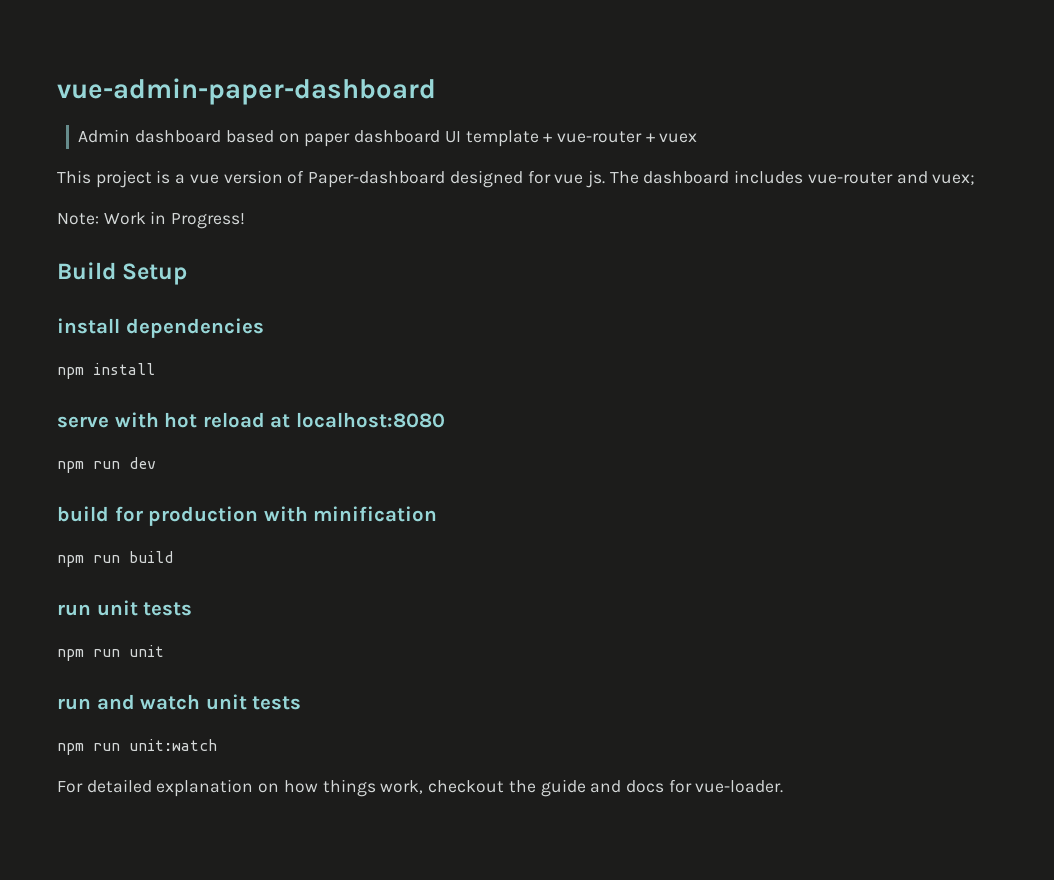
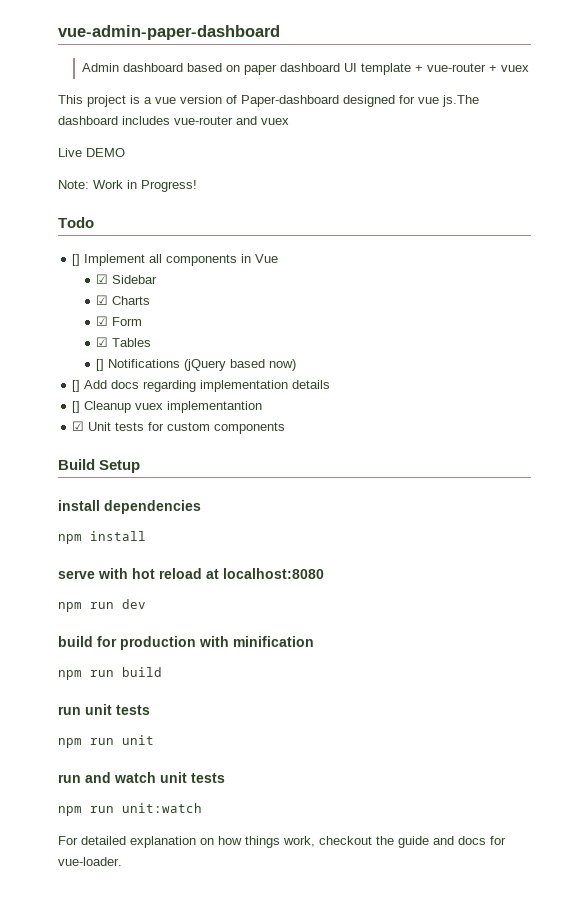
[585,170,639,188] js. The -> [442,95,479,107] js.The
[932,174,976,185] vuex; -> [261,118,289,125] [58,148,125,157] vuex // Live DEMO
(246, 221) none -> [58,217,94,228] [72,254,279,266] [96,274,158,284] [96,295,151,305] [96,316,143,326] [96,337,152,347] [96,359,297,371] [72,380,331,392] [72,401,263,413] [72,421,286,434] // Todo // [] Implement all components in Vue // ☑ Sidebar // ☑ Charts // ☑ Form // ☑ Tables // [] Notifications (jQuery based now) // [] Add docs regarding implementation details // [] Cleanup vuex implementantion // ☑ Unit tests for custom components

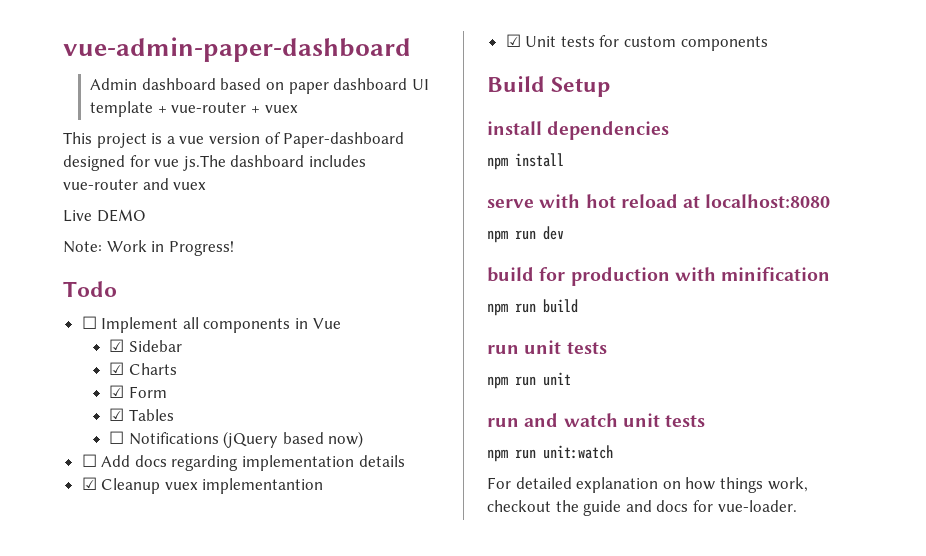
[72,254,81,266] [] -> [81,316,97,329] ☐
[96,359,105,371] [] -> [108,431,124,444] ☐
[72,380,81,392] [] -> [81,454,97,467] ☐
[72,401,81,413] [] -> [81,477,97,490] ☑

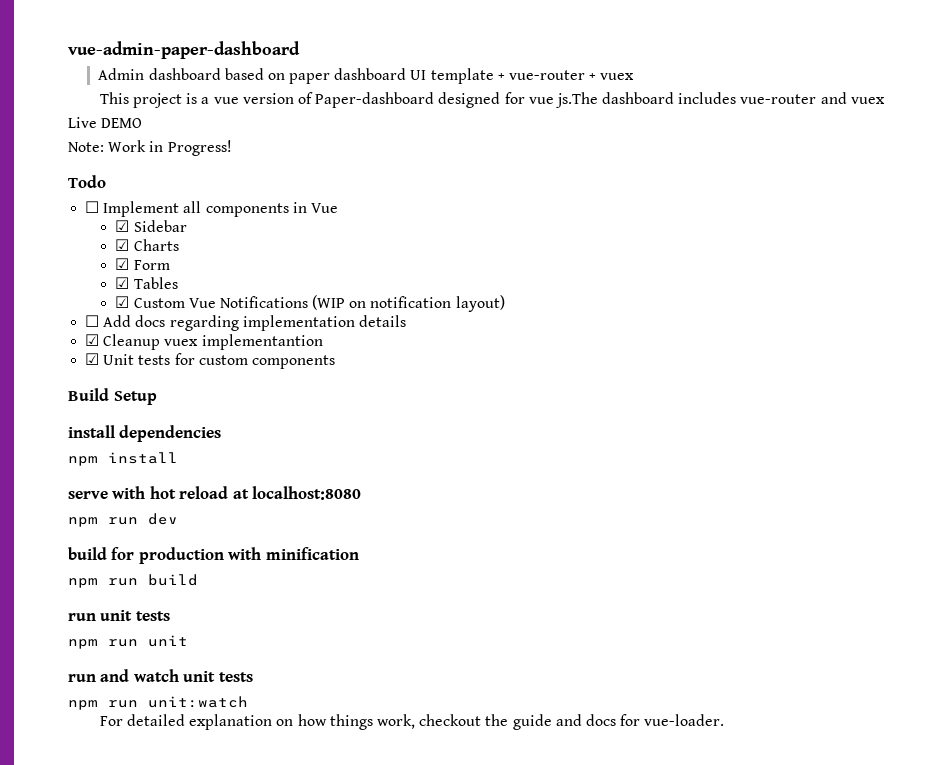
[108,431,364,448] ☐ Notifications (jQuery based now) -> [115,295,505,312] ☑ Custom Vue Notifications (WIP on notification layout)

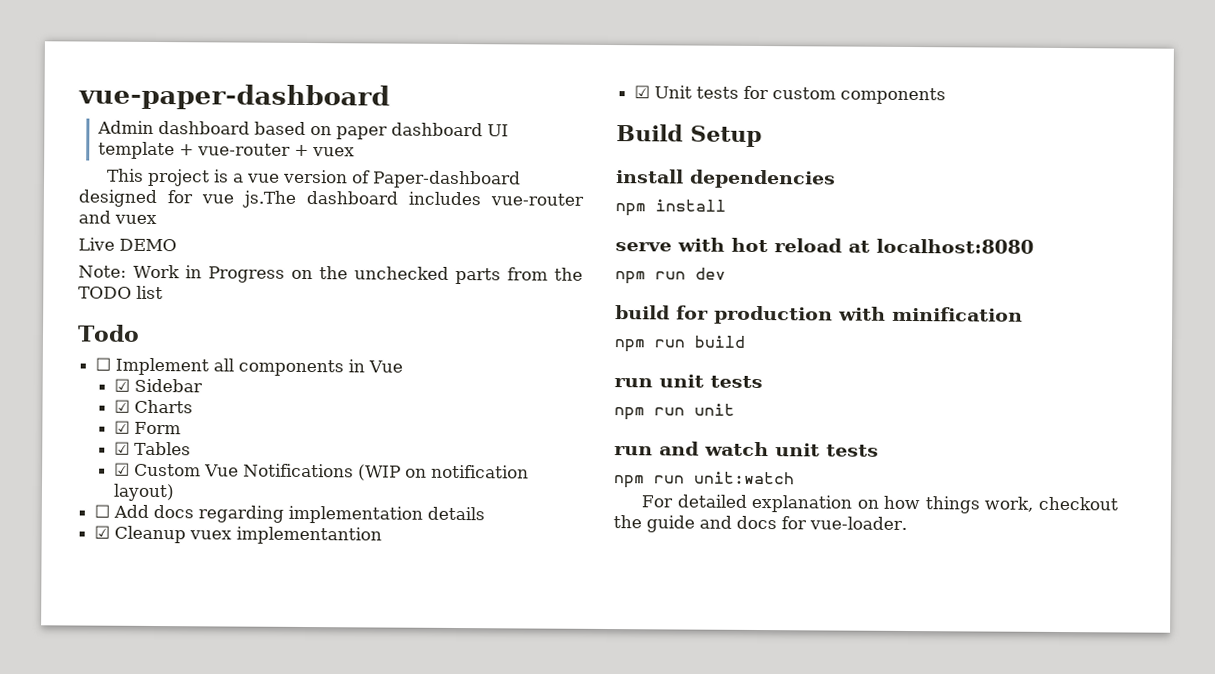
[68,41,300,59] vue-admin-paper-dashboard -> [78,83,390,111] vue-paper-dashboard
[167,140,232,156] Progress! -> [207,266,583,285] [78,285,163,300] Progress on the unchecked parts from the TODO list

